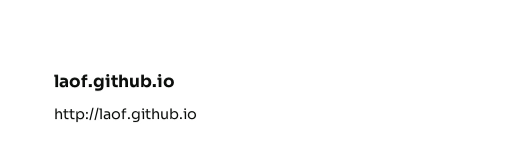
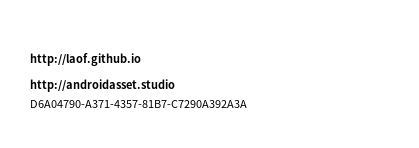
[53,73,176,92] [54,107,198,124] laof.github.io // http://laof.github.io -> [30,53,141,66] [30,79,175,92] [30,100,247,108] http://laof.github.io // http://androidasset.studio // D6A04790-A371-4357-81B7-C7290A392A3A

